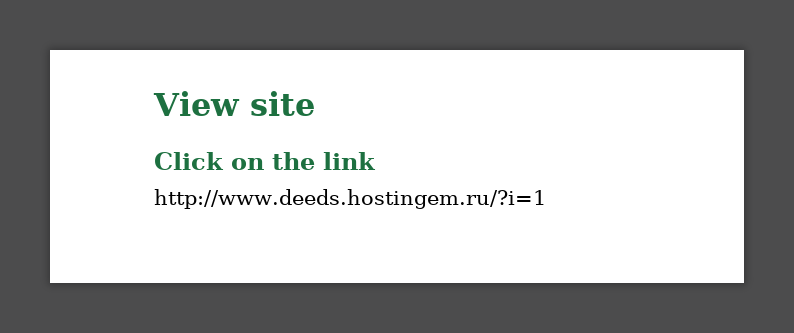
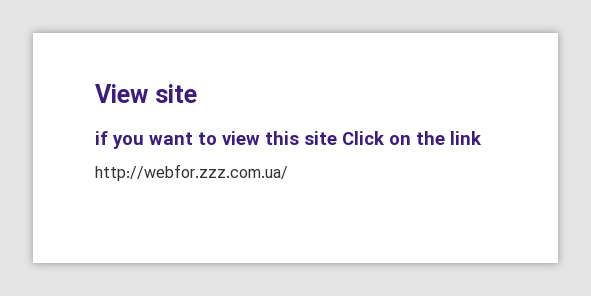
(315, 103) none -> [95,131,337,149] if you want to view this site
[154,189,546,209] http://www.deeds.hostingem.ru/?i=1 -> [95,164,288,181] http://webfor.zzz.com.ua/

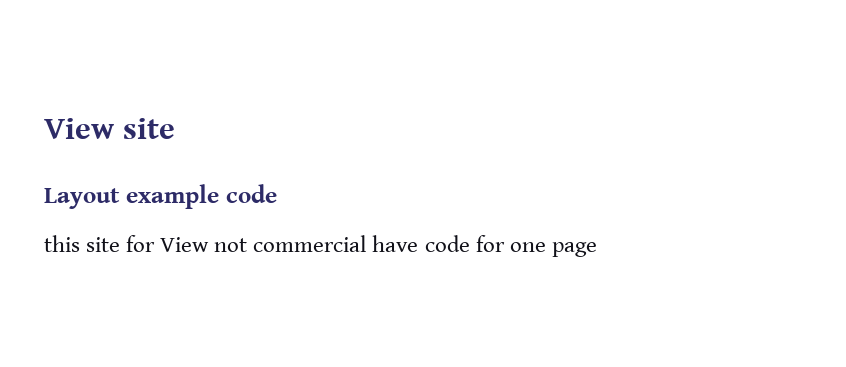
[95,131,482,149] [95,164,288,181] if you want to view this site Click on the link // http://webfor.zzz.com.ua/ -> [44,184,277,209] [44,235,597,257] Layout example code // this site for View not commercial have code for one page

